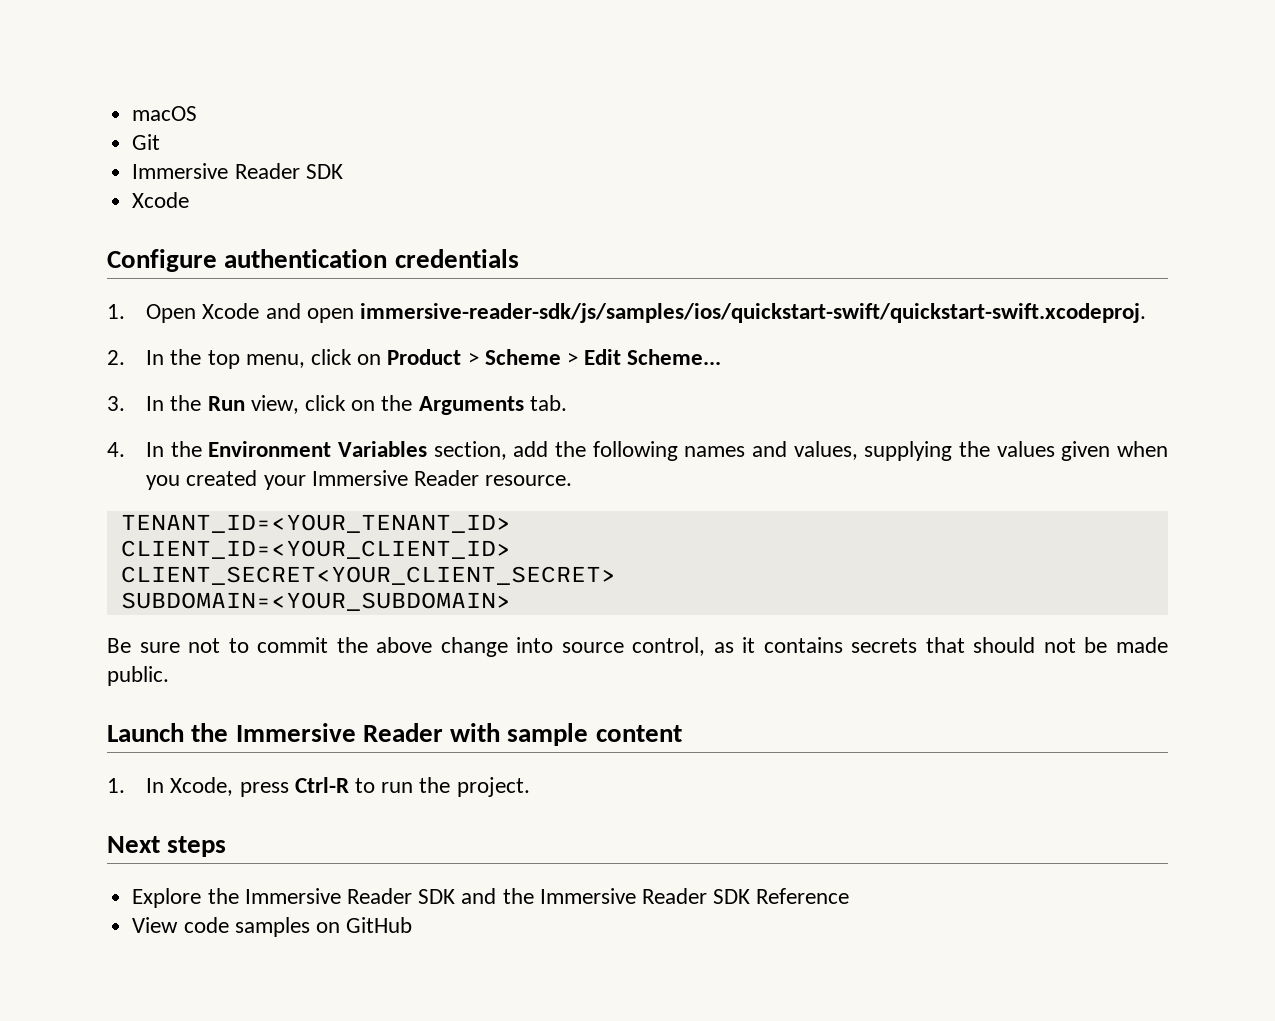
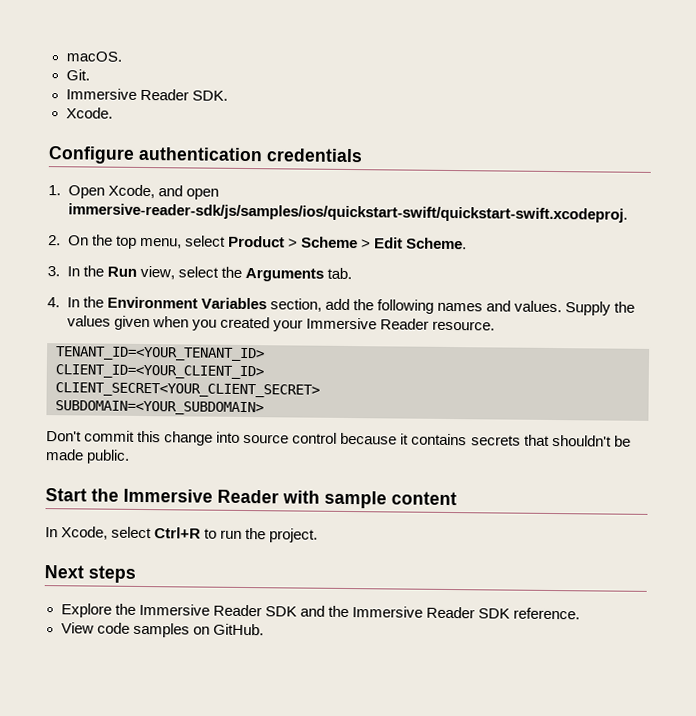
[132,106,198,121] [132,134,161,150] [132,163,343,179] [132,192,190,208] macOS // Git // Immersive Reader SDK // Xcode -> [65,51,122,62] [65,69,90,81] [65,88,228,101] [65,107,113,119] macOS. // Git. // Immersive Reader SDK. // Xcode.
[202,303,260,319] Xcode -> [107,184,155,199] Xcode,
[146,350,165,365] In -> [67,235,89,246] On
[310,349,382,365] click on -> [184,235,226,247] select
[627,349,722,365] Scheme... -> [406,237,468,250] Scheme.
[304,395,376,411] click on -> [177,266,219,278] select
[793,441,953,461] values, supplying -> [514,300,612,316] values. Supply
[107,637,433,653] Be sure not to commit the above -> [46,430,162,443] Don't commit this
[632,637,734,656] control, as -> [292,432,398,445] control because
[973,637,1076,653] should not -> [551,434,612,447] shouldn't
[107,723,184,742] Launch -> [45,488,87,502] Start
[107,778,125,793] 1. -> (457, 498) none
[239,777,349,797] press Ctrl-R -> [111,526,202,539] select Ctrl+R
[756,888,850,904] Reference -> [513,607,580,620] reference.
[346,917,413,933] GitHub -> [212,623,264,636] GitHub.

